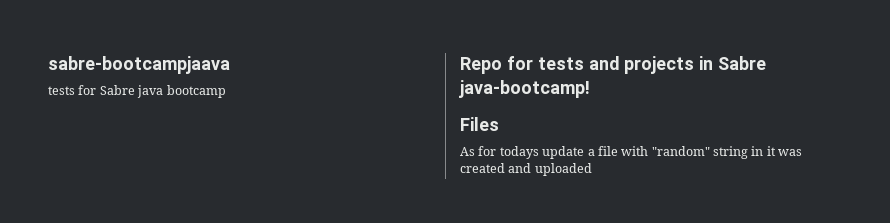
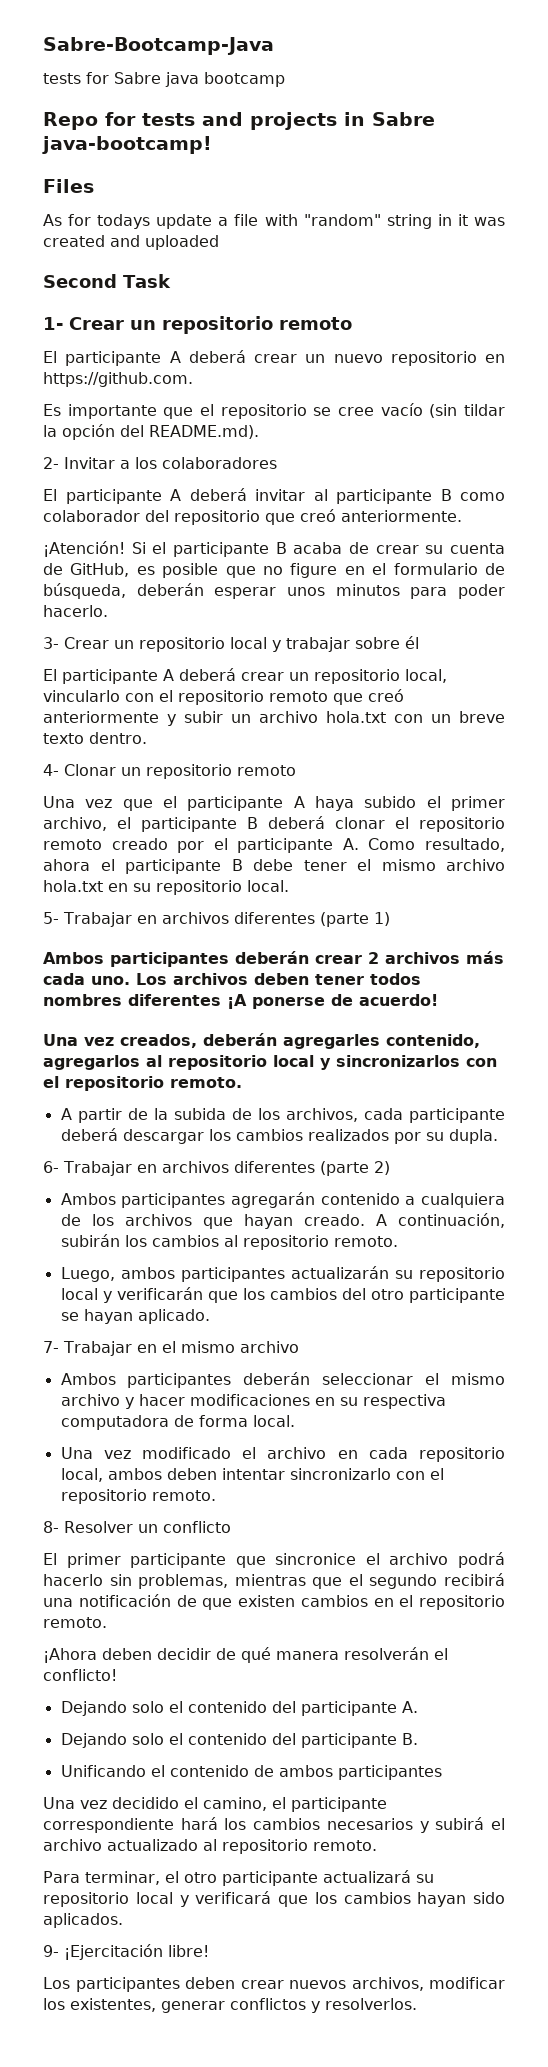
[48,56,230,74] sabre-bootcampjaava -> [43,37,274,55] Sabre-Bootcamp-Java
(592, 169) none -> [43,274,171,288] [43,316,352,334] [43,350,505,366] [43,372,193,387] [43,403,506,419] [43,424,259,440] [43,457,277,469] [43,488,505,504] [43,509,462,525] [43,541,506,557] [43,563,505,578] [43,583,506,599] [43,605,108,617] [43,636,419,652] [43,668,447,684] [43,689,404,705] [43,711,505,726] [43,732,147,744] [43,764,296,779] [43,796,505,811] [43,816,505,832] [43,838,505,853] [43,859,505,874] [43,880,289,895] [43,912,390,927] [43,951,504,967] [43,973,421,985] [43,994,438,1009] [43,1033,480,1049] [43,1055,497,1070] [43,1076,242,1091] [60,1108,505,1123] [60,1128,498,1144] [43,1161,390,1176] [60,1192,505,1208] [60,1213,506,1229] [60,1234,398,1250] [60,1266,505,1282] [60,1287,506,1303] [60,1309,210,1324] [43,1341,299,1356] [60,1372,505,1388] [60,1394,446,1409] [60,1415,295,1430] [60,1447,505,1462] [60,1468,444,1482] [60,1489,216,1504] [43,1521,231,1533] [43,1552,505,1568] [43,1573,505,1589] [43,1594,505,1610] [43,1617,107,1628] [43,1647,448,1663] [43,1669,117,1681] [60,1701,418,1716] [60,1733,418,1748] [60,1765,442,1780] [43,1797,387,1812] [43,1817,506,1833] [43,1839,377,1854] [43,1870,434,1886] [43,1891,505,1907] [43,1913,123,1928] [43,1944,209,1960] [43,1977,505,1992] [43,1998,417,2013] // Second Task // 1- Crear un repositorio remoto // El participante A deberá crear un nuevo repositorio en https://github.com. // Es importante que el repositorio se cree vacío (sin tildar la opción del README.md). // 2- Invitar a los colaboradores // El participante A deberá invitar al participante B como colaborador del repositorio que creó anteriormente. // ¡Atención! Si el participante B acaba de crear su cuenta de GitHub, es posible que no figure en el formulario de búsqueda, deberán esperar unos minutos para poder hacerlo. // 3- Crear un repositorio local y trabajar sobre él // El participante A deberá crear un repositorio local, vincularlo con el repositorio remoto que creó anteriormente y subir un archivo hola.txt con un breve texto dentro. // 4- Clonar un repositorio remoto // Una vez que el participante A haya subido el primer archivo, el participante B deberá clonar el repositorio remoto creado por el participante A. Como resultado, ahora el participante B debe tener el mismo archivo hola.txt en su repositorio local. // 5- Trabajar en archivos diferentes (parte 1) // Ambos participantes deberán crear 2 archivos más cada uno. Los archivos deben tener todos nombres diferentes ¡A ponerse de acuerdo! // Una vez creados, deberán agregarles contenido, agregarlos al repositorio local y sincronizarlos con el repositorio remoto. // A partir de la subida de los archivos, cada participante deberá descargar los cambios realizados por su dupla. // 6- Trabajar en archivos diferentes (parte 2) // Ambos participantes agregarán contenido a cualquiera de los archivos que hayan creado. A continuación, subirán los cambios al repositorio remoto. // Luego, ambos participantes actualizarán su repositorio local y verificarán que los cambios del otro participante se hayan aplicado. // 7- Trabajar en el mismo archivo // Ambos participantes deberán seleccionar el mismo archivo y hacer modificaciones en su respectiva computadora de forma local. // Una vez modificado el archivo en cada repositorio local, ambos deben intentar sincronizarlo con el repositorio remoto. // 8- Resolver un conflicto // El primer participante que sincronice el archivo podrá hacerlo sin problemas, mientras que el segundo recibirá una notificación de que existen cambios en el repositorio remoto. // ¡Ahora deben decidir de qué manera resolverán el conflicto! // Dejando solo el contenido del participante A. // Dejando solo el contenido del participante B. // Unificando el contenido de ambos participantes // Una vez decidido el camino, el participante correspondiente hará los cambios necesarios y subirá el archivo actualizado al repositorio remoto. // Para terminar, el otro participante actualizará su repositorio local y verificará que los cambios hayan sido aplicados. // 9- ¡Ejercitación libre! // Los participantes deben crear nuevos archivos, modificar los existentes, generar conflictos y resolverlos.

